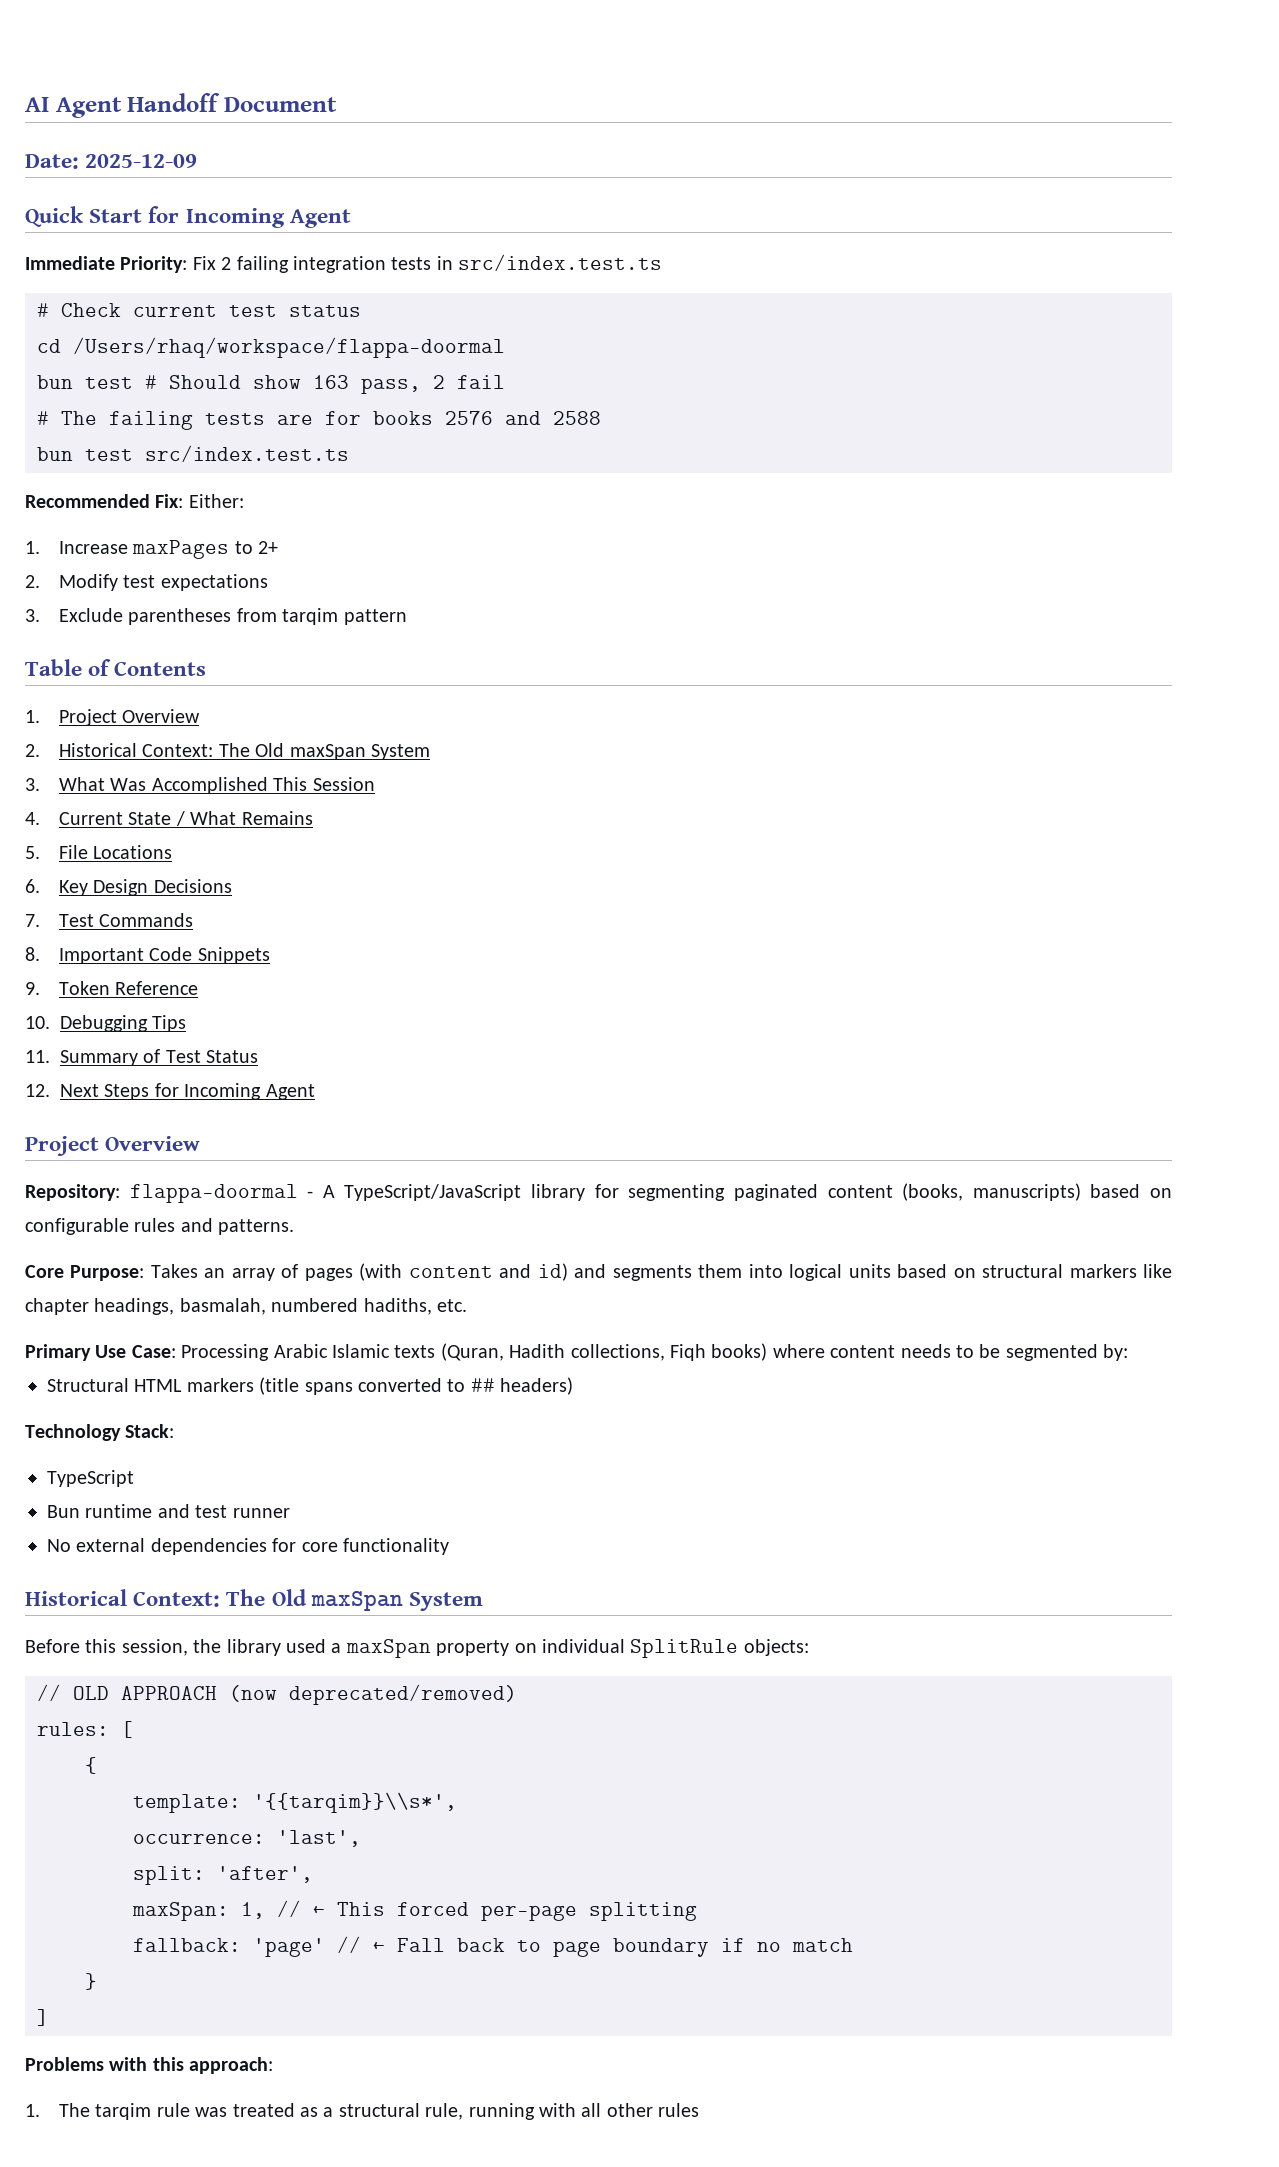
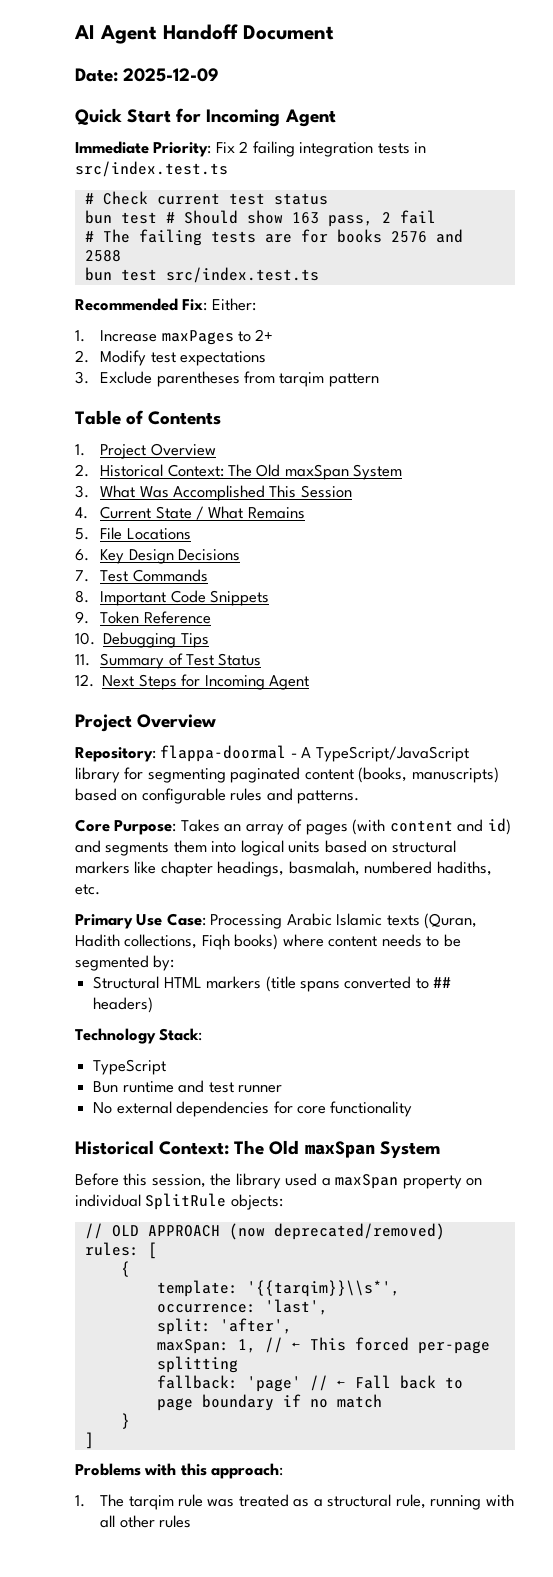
[37,337,505,358] // cd /Users/rhaq/workspace/flappa-doormal -> (328, 199) none

